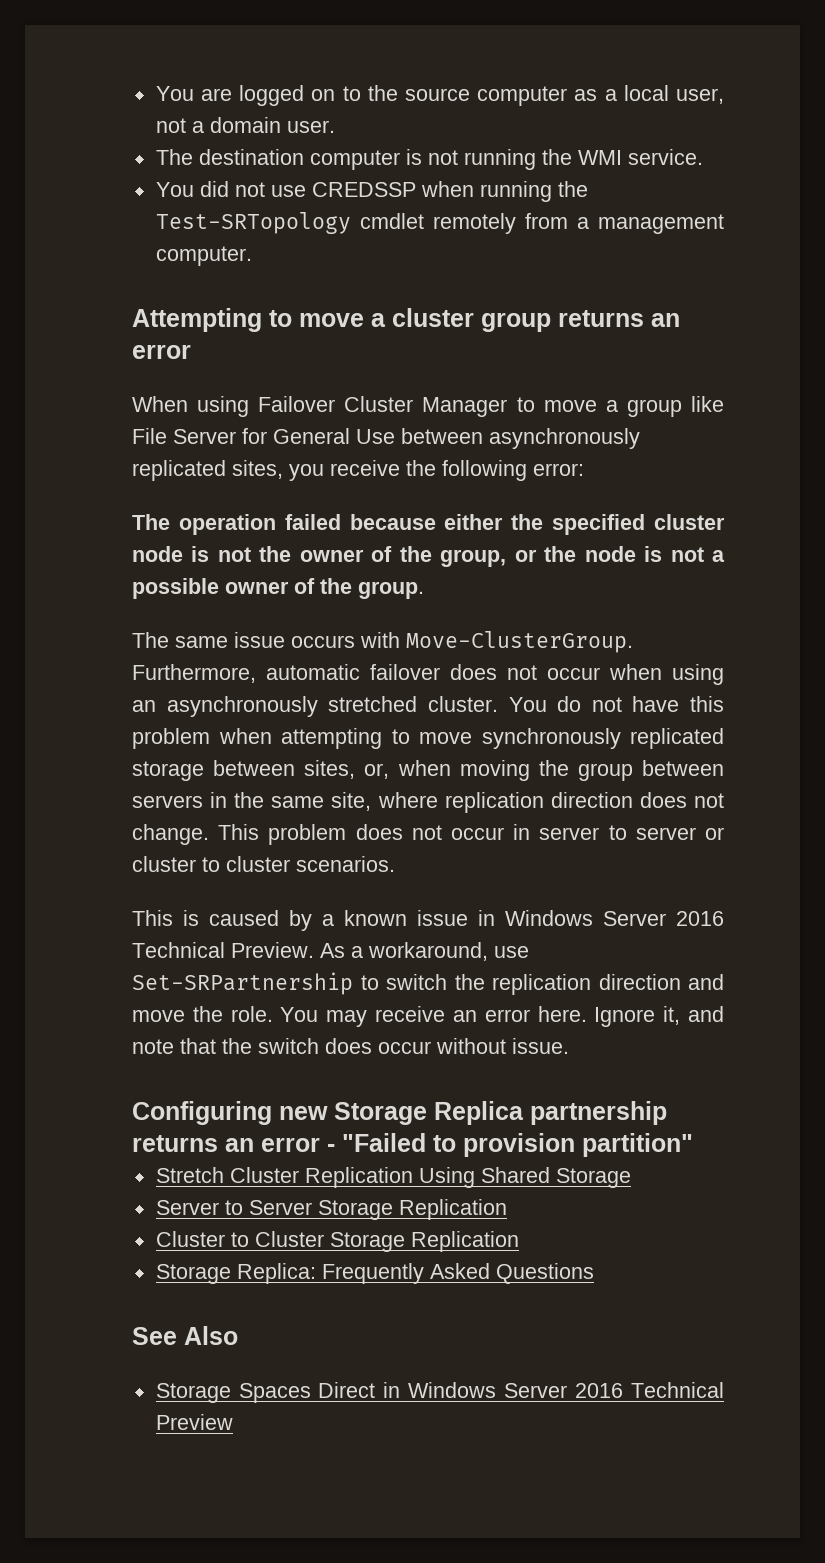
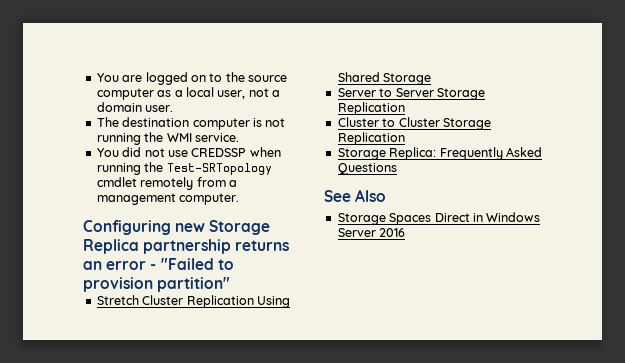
[132,308,680,332] [132,345,191,359] [132,396,724,417] [132,428,640,449] [132,460,584,481] [132,514,725,535] [132,546,725,567] [132,578,424,599] [132,631,633,653] [132,664,724,685] [132,696,724,717] [132,728,724,749] [132,760,724,781] [132,792,724,813] [132,824,724,845] [132,856,395,872] [132,910,724,931] [132,942,529,961] [132,972,724,995] [132,1006,724,1027] [132,1038,569,1054] // Attempting to move a cluster group returns an error // When using Failover Cluster Manager to move a group like File Server for General Use between asynchronously replicated sites, you receive the following error: // The operation failed because either the specified cluster node is not the owner of the group, or the node is not a possible owner of the group. // The same issue occurs with Move-ClusterGroup. Furthermore, automatic failover does not occur when using an asynchronously stretched cluster. You do not have this problem when attempting to move synchronously replicated storage between sites, or, when moving the group between servers in the same site, where replication direction does not change. This problem does not occur in server to server or cluster to cluster scenarios. // This is caused by a known issue in Windows Server 2016 Technical Preview. As a workaround, use Set-SRPartnership to switch the replication direction and move the role. You may receive an error here. Ignore it, and note that the switch does occur without issue. -> (240, 199) none
[631,1382,724,1398] [155,1414,233,1430] Technical Preview -> (406, 232) none

